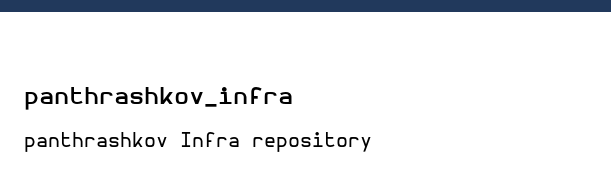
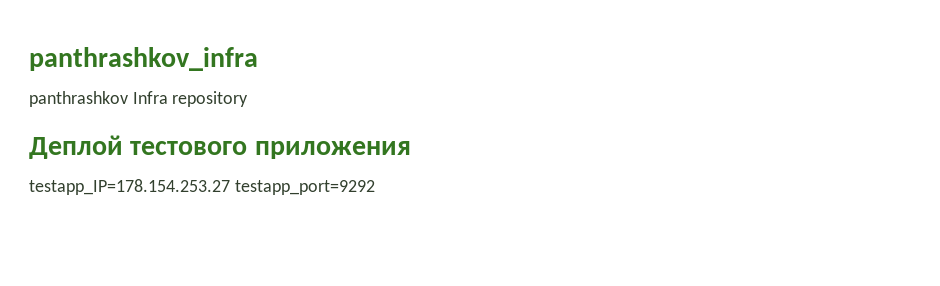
(372, 142) none -> [29,135,411,159] [29,179,375,195] // Деплой тестового приложения // testapp_IP=178.154.253.27 testapp_port=9292

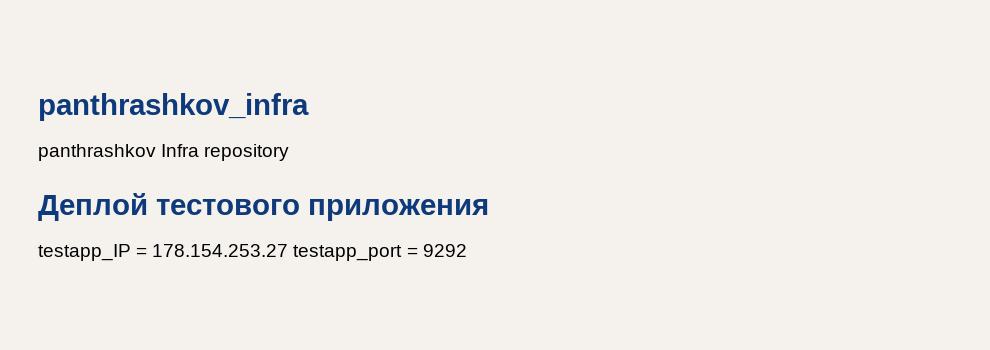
[29,179,375,195] testapp_IP=178.154.253.27 testapp_port=9292 -> [38,244,467,261] testapp_IP = 178.154.253.27 testapp_port = 9292

